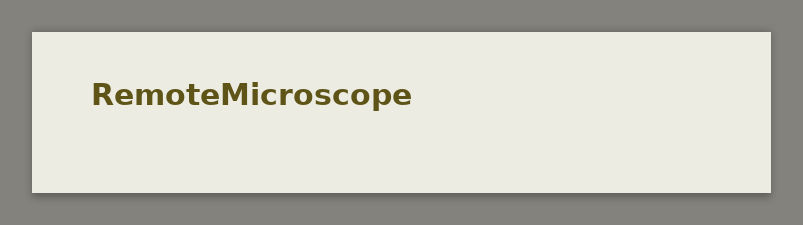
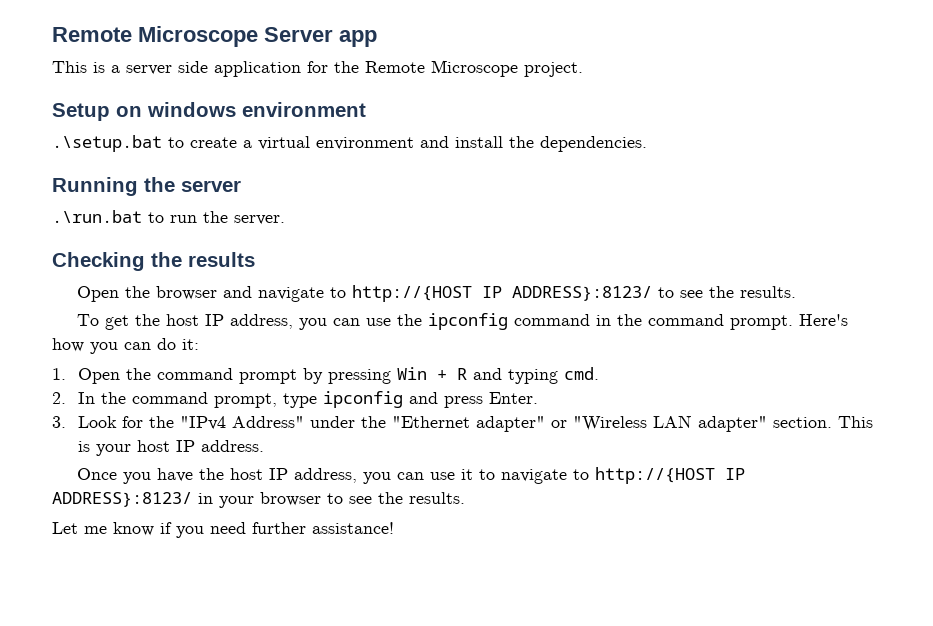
[91,82,412,111] RemoteMicroscope -> [52,26,377,47] [52,60,583,77] [52,102,366,121] [52,135,647,152] [52,177,241,196] [52,210,285,225] [52,252,255,271] [77,285,797,302] [77,313,849,330] [52,338,199,354] [52,367,599,384] [52,391,538,408] [52,415,873,432] [77,440,264,456] [77,467,746,484] [52,492,465,508] [52,522,394,538] Remote Microscope Server app // This is a server side application for the Remote Microscope project. // Setup on windows environment // .\setup.bat to create a virtual environment and install the dependencies. // Running the server // .\run.bat to run the server. // Checking the results // Open the browser and navigate to http://{HOST IP ADDRESS}:8123/ to see the results. // To get the host IP address, you can use the ipconfig command in the command prompt. Here's how you can do it: // 1. Open the command prompt by pressing Win + R and typing cmd. // 2. In the command prompt, type ipconfig and press Enter. // 3. Look for the "IPv4 Address" under the "Ethernet adapter" or "Wireless LAN adapter" section. This is your host IP address. // Once you have the host IP address, you can use it to navigate to http://{HOST IP ADDRESS}:8123/ in your browser to see the results. // Let me know if you need further assistance!

